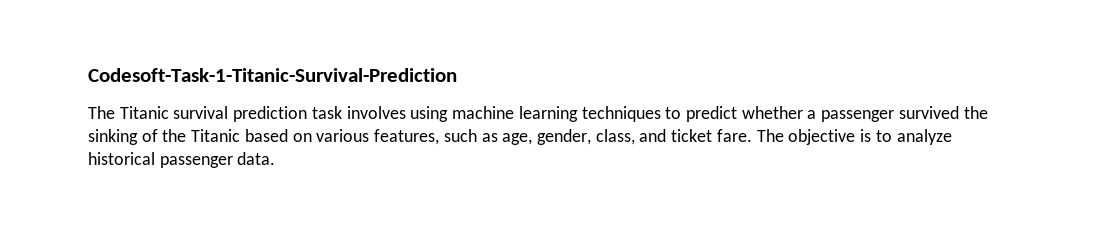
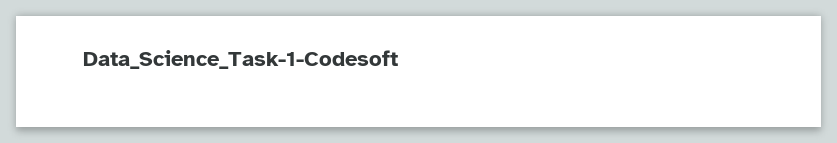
[88,68,457,82] [88,106,988,122] [88,129,952,145] [88,152,276,168] Codesoft-Task-1-Titanic-Survival-Prediction // The Titanic survival prediction task involves using machine learning techniques to predict whether a passenger survived the sinking of the Titanic based on various features, such as age, gender, class, and ticket fare. The objective is to analyze historical passenger data. -> [83,50,398,69] Data_Science_Task-1-Codesoft

